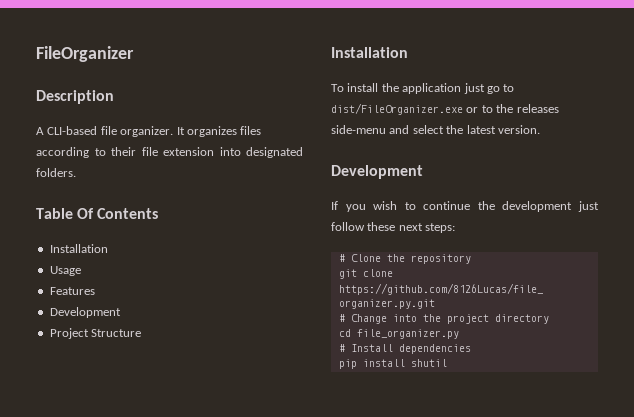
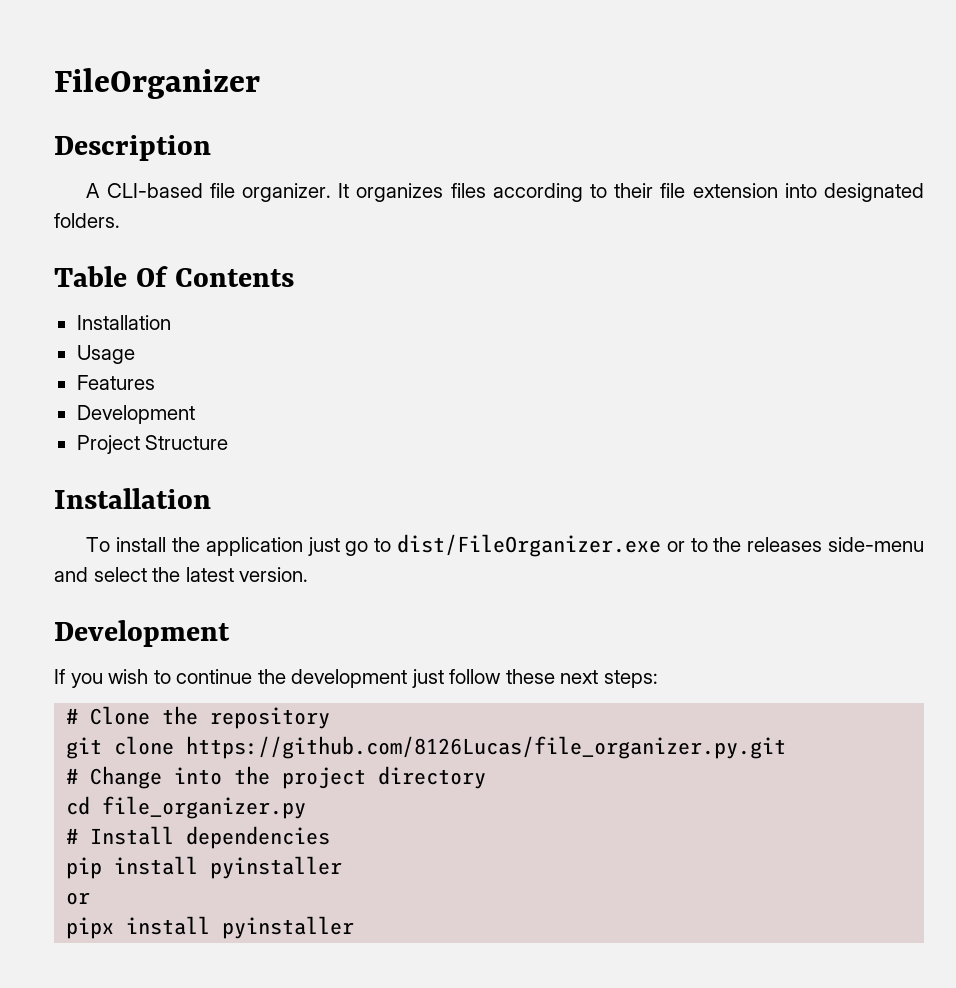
[410,359,447,367] shutil -> [210,856,343,879] [66,892,91,905] [66,916,355,939] pyinstaller // or // pipx install pyinstaller

